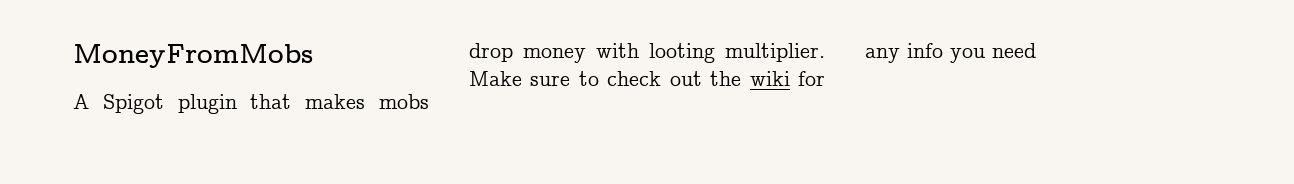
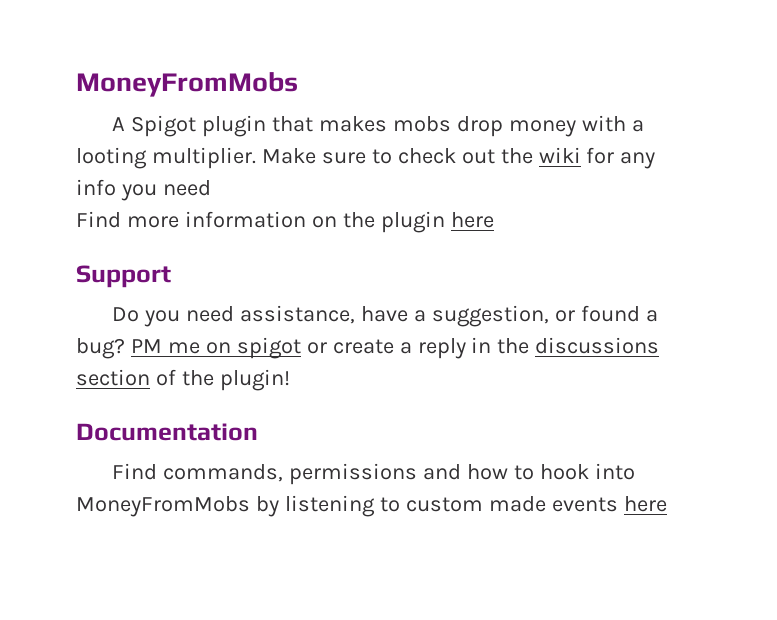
(639, 50) none -> [631,120,644,132] a
(1036, 50) none -> [76,211,494,233] [76,265,171,288] [112,305,658,327] [76,337,660,359] [76,369,290,391] [76,423,258,441] [112,463,635,485] [76,495,667,517] // Find more information on the plugin here // Support // Do you need assistance, have a suggestion, or found a bug? PM me on spigot or create a reply in the discussions section of the plugin! // Documentation // Find commands, permissions and how to hook into MoneyFromMobs by listening to custom made events here

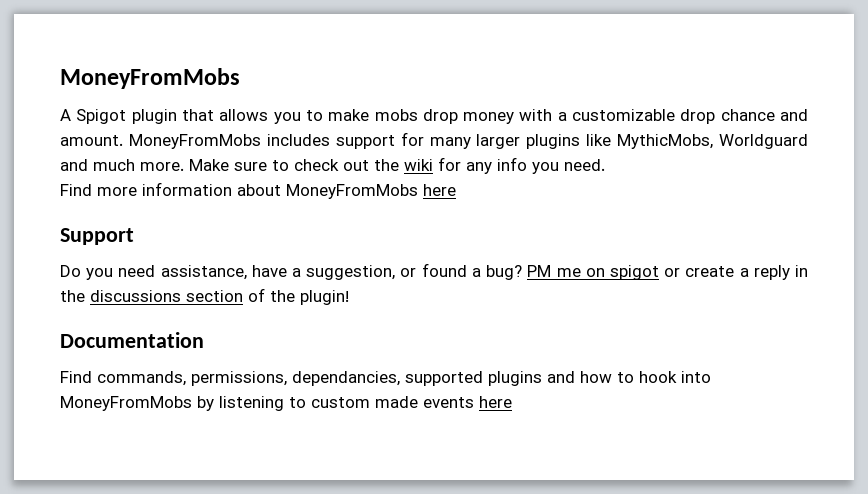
[318,116,387,132] makes -> [219,109,370,124] allows you to make
[76,147,256,169] looting multiplier. -> [572,109,808,124] [60,132,808,149] [60,159,184,171] customizable drop chance and amount. MoneyFromMobs includes support for many larger plugins like MythicMobs, Worldguard and much more.
[162,180,211,196] need -> [564,159,605,171] need.
[311,211,445,233] on the plugin -> [237,184,418,199] about MoneyFromMobs
[288,463,417,485] permissions -> [191,371,542,386] permissions, dependancies, supported plugins

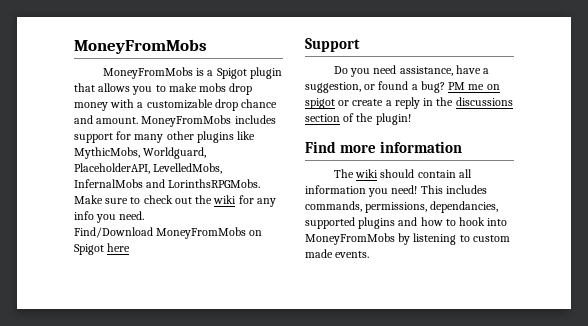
[60,109,71,121] A -> [102,67,214,79] MoneyFromMobs is a
[476,134,521,149] larger -> [166,131,194,140] other
[718,134,808,149] [60,159,184,171] Worldguard and much more. -> [143,147,207,159] [74,163,223,174] [74,179,261,188] Worldguard, PlaceholderAPI, LevelledMobs, InfernalMobs and LorinthsRPGMobs.
[60,182,418,199] Find more information about MoneyFromMobs -> [74,227,263,239] [74,244,104,255] Find/Download MoneyFromMobs on Spigot
[60,332,204,348] [60,371,92,383] Documentation // Find -> [305,141,463,153] [333,169,472,178] [305,185,487,197] Find more information // The wiki should contain all information you need! This includes
[423,396,512,408] events here -> [335,251,370,258] events.

